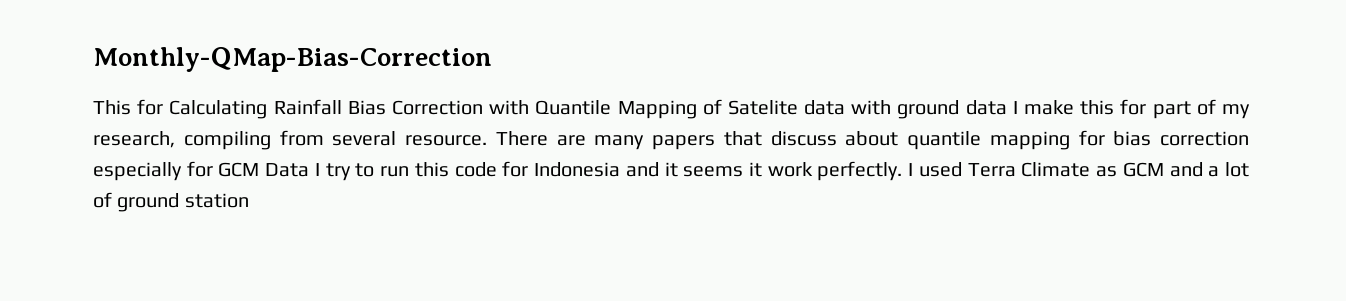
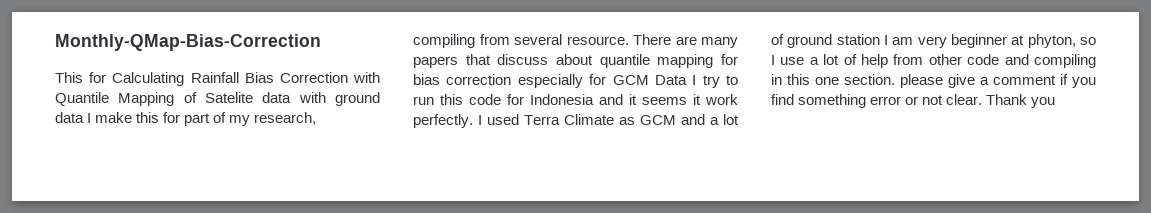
(249, 200) none -> [884,34,1096,48] [771,54,1096,68] [771,74,1096,88] [771,94,1056,108] I am very beginner at phyton, so I use a lot of help from other code and compiling in this one section. please give a comment if you find something error or not clear. Thank you

